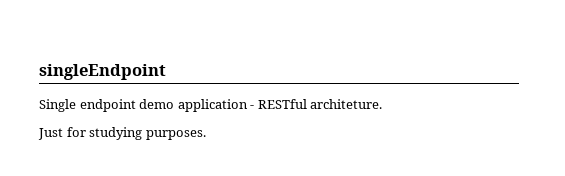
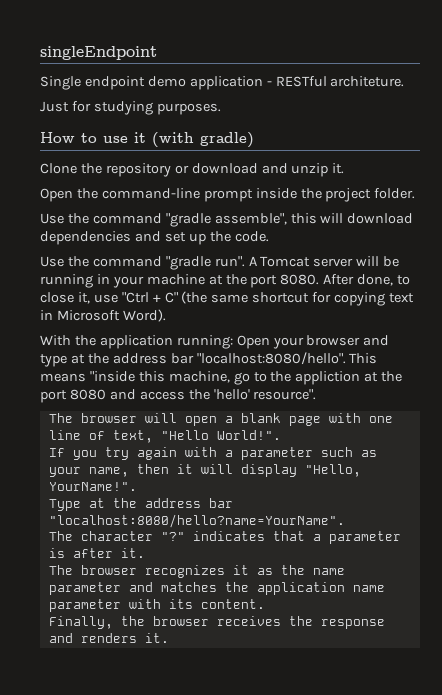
(206, 135) none -> [40,132,254,148] [40,163,345,177] [40,188,416,202] [40,213,414,227] [40,231,269,245] [40,256,400,270] [40,274,411,288] [40,291,415,306] [40,309,166,322] [40,335,390,349] [40,352,378,367] [40,371,403,385] [40,389,317,403] [48,413,393,426] [48,430,281,443] [48,447,377,460] [48,464,361,477] [48,482,137,491] [48,498,233,511] [48,514,345,528] [48,531,401,544] [48,548,145,558] [48,565,345,578] [48,582,385,595] [48,599,265,612] [48,616,385,629] [48,633,169,643] // How to use it (with gradle) // Clone the repository or download and unzip it. // Open the command-line prompt inside the project folder. // Use the command "gradle assemble", this will download dependencies and set up the code. // Use the command "gradle run". A Tomcat server will be running in your machine at the port 8080. After done, to close it, use "Ctrl + C" (the same shortcut for copying text in Microsoft Word). // With the application running: Open your browser and type at the address bar "localhost:8080/hello". This means "inside this machine, go to the appliction at the port 8080 and access the 'hello' resource". // The browser will open a blank page with one line of text, "Hello World!". // If you try again with a parameter such as your name, then it will display "Hello, YourName!". // Type at the address bar "localhost:8080/hello?name=YourName". // The character "?" indicates that a parameter is after it. // The browser recognizes it as the name parameter and matches the application name parameter with its content. // Finally, the browser receives the response and renders it.

